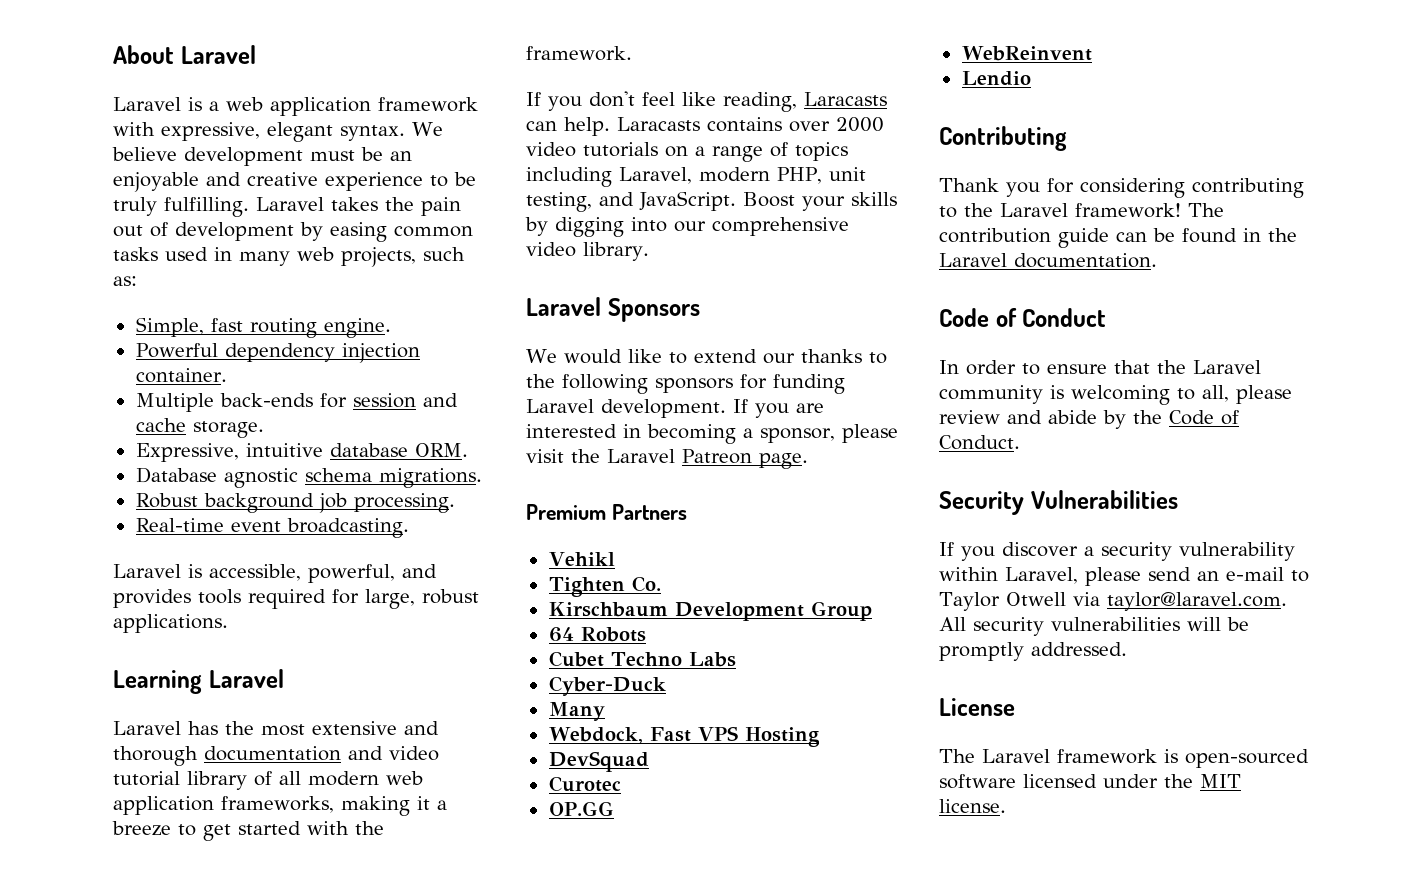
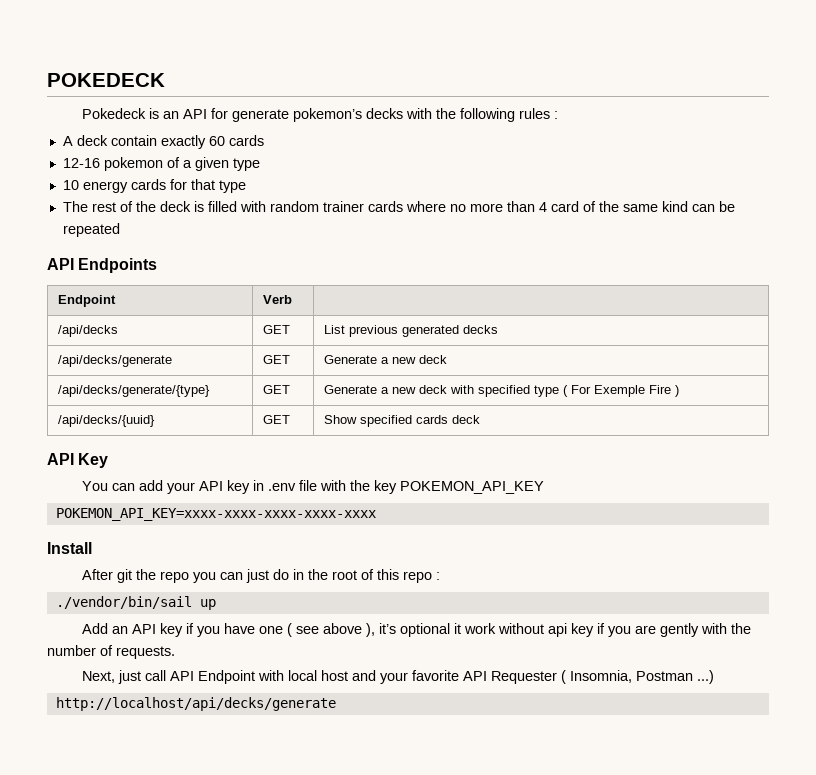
[113,45,256,64] [113,97,478,116] [113,122,443,142] [112,147,412,166] [113,172,476,192] [113,197,461,217] [113,222,473,242] [113,247,465,267] [113,276,137,286] [135,317,391,338] [135,343,420,363] [135,368,227,383] [135,393,458,412] [135,418,264,438] [135,443,468,462] [135,467,482,488] [135,493,455,513] [135,518,409,538] [113,564,437,583] [113,589,479,609] [113,614,228,633] [113,669,284,694] [113,721,439,736] [113,746,439,766] [113,771,423,790] [113,796,447,816] [112,821,384,841] [526,46,632,61] [526,91,887,112] [526,117,884,136] [526,142,848,162] [526,167,866,187] [526,191,897,212] [525,217,849,237] [526,242,649,261] [526,297,700,322] [526,349,887,364] [526,374,845,394] [526,399,824,418] [526,424,898,444] [526,449,808,469] [526,504,687,520] [548,552,615,566] [548,576,661,597] [548,601,872,621] [548,627,646,642] [548,651,736,667] [548,676,666,696] [548,702,605,721] [548,726,820,747] [548,751,649,772] [548,776,621,792] [548,801,614,816] [961,46,1092,61] [961,71,1031,86] [939,126,1067,151] [939,178,1304,198] [939,203,1224,218] [939,228,1297,248] [939,253,1157,268] [939,308,1107,327] [939,360,1261,375] [939,385,1292,405] [939,410,1239,429] [939,435,1020,450] [939,490,1178,515] [939,542,1295,561] [939,567,1309,586] [939,592,1287,611] [939,617,1249,636] [939,642,1127,661] [939,698,1015,716] [939,749,1309,768] [939,774,1241,789] [939,799,1006,813] About Laravel // Laravel is a web application framework with expressive, elegant syntax. We believe development must be an enjoyable and creative experience to be truly fulfilling. Laravel takes the pain out of development by easing common tasks used in many web projects, such as: // Simple, fast routing engine. // Powerful dependency injection container. // Multiple back-ends for session and cache storage. // Expressive, intuitive database ORM. // Database agnostic schema migrations. // Robust background job processing. // Real-time event broadcasting. // Laravel is accessible, powerful, and provides tools required for large, robust applications. // Learning Laravel // Laravel has the most extensive and thorough documentation and video tutorial library of all modern web application frameworks, making it a breeze to get started with the framework. // If you don't feel like reading, Laracasts can help. Laracasts contains over 2000 video tutorials on a range of topics including Laravel, modern PHP, unit testing, and JavaScript. Boost your skills by digging into our comprehensive video library. // Laravel Sponsors // We would like to extend our thanks to the following sponsors for funding Laravel development. If you are interested in becoming a sponsor, please visit the Laravel Patreon page. // Premium Partners // Vehikl // Tighten Co. // Kirschbaum Development Group // 64 Robots // Cubet Techno Labs // Cyber-Duck // Many // Webdock, Fast VPS Hosting // DevSquad // Curotec // OP.GG // WebReinvent // Lendio // Contributing // Thank you for considering contributing to the Laravel framework! The contribution guide can be found in the Laravel documentation. // Code of Conduct // In order to ensure that the Laravel community is welcoming to all, please review and abide by the Code of Conduct. // Security Vulnerabilities // If you discover a security vulnerability within Laravel, please send an e-mail to Taylor Otwell via taylor@laravel.com. All security vulnerabilities will be promptly addressed. // License // The Laravel framework is open-sourced software licensed under the MIT license. -> [47,73,165,87] [81,108,558,122] [62,135,264,149] [62,157,260,171] [62,179,246,193] [62,201,735,212] [62,223,120,237] [47,258,158,273] [57,295,116,307] [262,295,292,304] [57,325,118,337] [262,325,290,334] [323,325,498,337] [57,355,172,367] [262,355,290,364] [323,355,447,364] [57,385,210,397] [262,385,290,394] [323,385,679,397] [57,415,155,427] [262,415,290,424] [323,415,480,427] [47,453,109,468] [81,480,544,494] [55,508,376,521] [47,542,92,554] [81,569,440,583] [55,596,216,610] [81,623,751,637] [47,645,175,659] [81,670,714,684] [55,697,336,711] POKEDECK // Pokedeck is an API for generate pokemon’s decks with the following rules : // A deck contain exactly 60 cards // 12-16 pokemon of a given type // 10 energy cards for that type // The rest of the deck is filled with random trainer cards where no more than 4 card of the same kind can be repeated // API Endpoints // Endpoint | Verb | // /api/decks | GET | List previous generated decks // /api/decks/generate | GET | Generate a new deck // /api/decks/generate/{type} | GET | Generate a new deck with specified type ( For Exemple Fire ) // /api/decks/{uuid} | GET | Show specified cards deck // API Key // You can add your API key in .env file with the key POKEMON_API_KEY // POKEMON_API_KEY=xxxx-xxxx-xxxx-xxxx-xxxx // Install // After git the repo you can just do in the root of this repo : // ./vendor/bin/sail up // Add an API key if you have one ( see above ), it’s optional it work without api key if you are gently with the number of requests. // Next, just call API Endpoint with local host and your favorite API Requester ( Insomnia, Postman ...) // http://localhost/api/decks/generate

